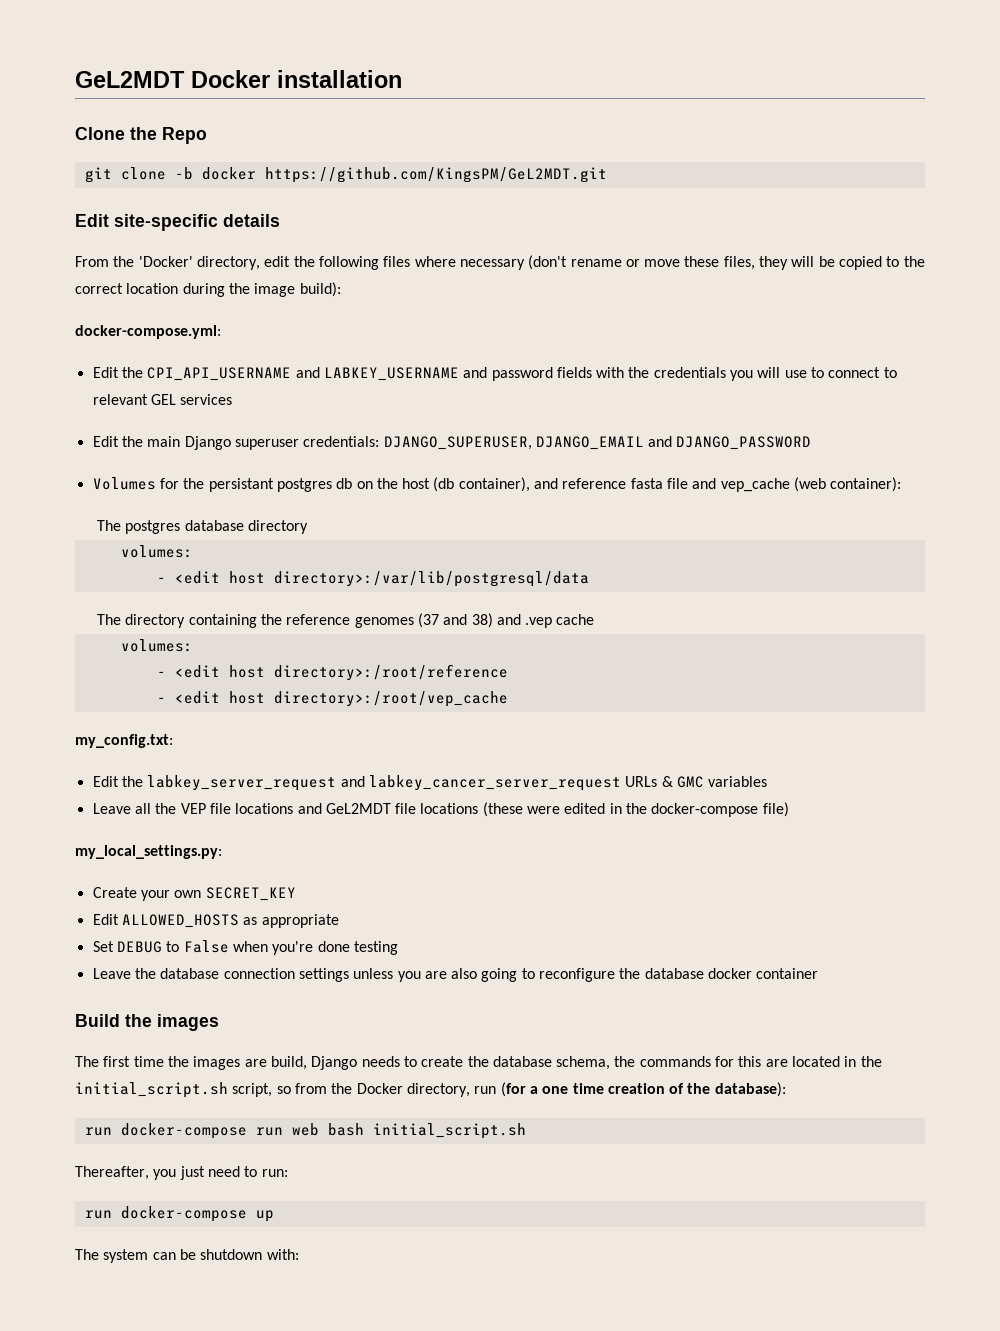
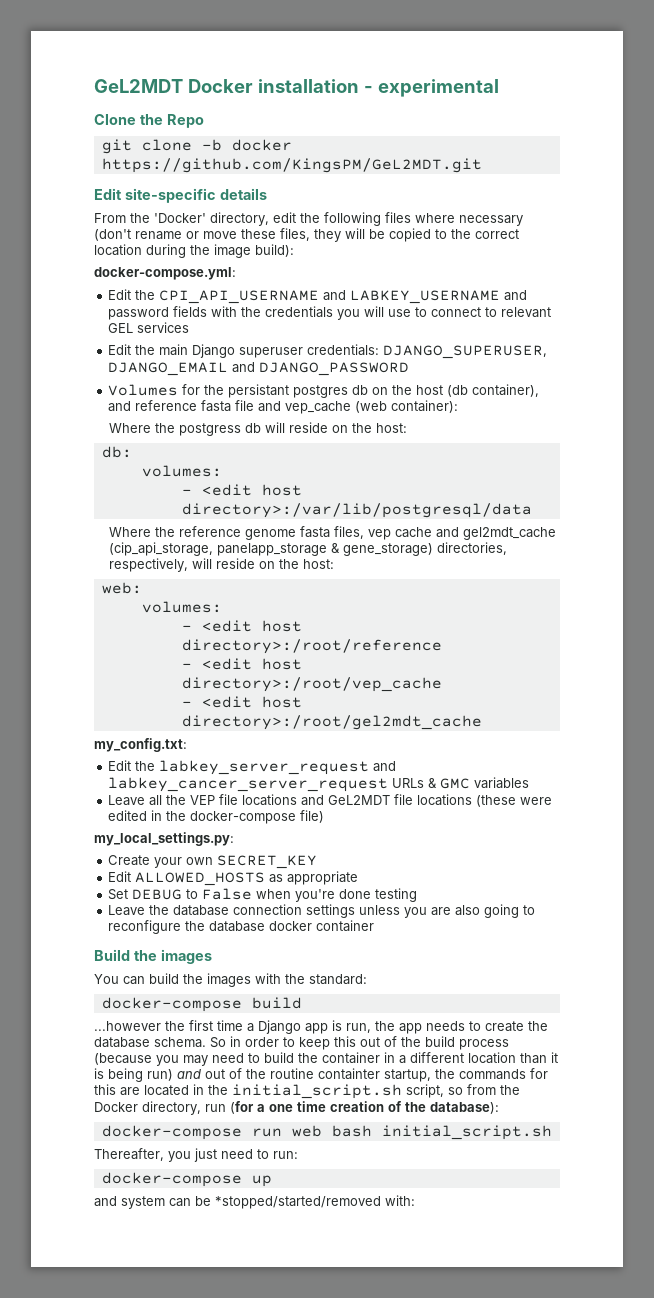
(402, 79) none -> [363,79,499,97] - experimental
[96,520,308,534] The postgres database directory -> [109,422,408,436] [101,446,132,458] Where the postgress db will reside on the host: // db:
[96,613,595,628] The directory containing the reference genomes (37 and 38) and .vep cache -> [109,526,557,540] [109,542,508,556] [109,558,335,572] [101,582,142,594] Where the reference genome fasta files, vep cache and gel2mdt_cache (cip_api_storage, panelapp_storage & gene_storage) directories, respectively, will reside on the host: // web:
(508, 699) none -> [181,696,302,708] [181,715,482,730] // - <edit host directory>:/root/gel2mdt_cache
[75,1056,358,1070] The first time the images are build, Django -> [94,973,367,987] [101,997,302,1012] [94,1020,422,1034] You can build the images with the standard: // docker-compose build // ...however the first time a Django app is run, the app
[556,1056,611,1070] schema, -> [154,1036,509,1050] [94,1052,558,1066] [94,1068,431,1082] schema. So in order to keep this out of the build process (because you may need to build the container in a different location than it is being run) and out of the routine containter startup,
[84,1127,112,1136] run -> (499, 1108) none
[84,1210,112,1219] run -> (298, 1155) none
[75,1249,99,1260] The -> [94,1196,117,1207] and
[200,1249,263,1260] shutdown -> [215,1196,381,1209] *stopped/started/removed

